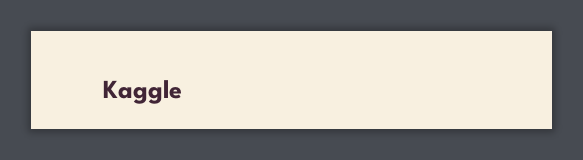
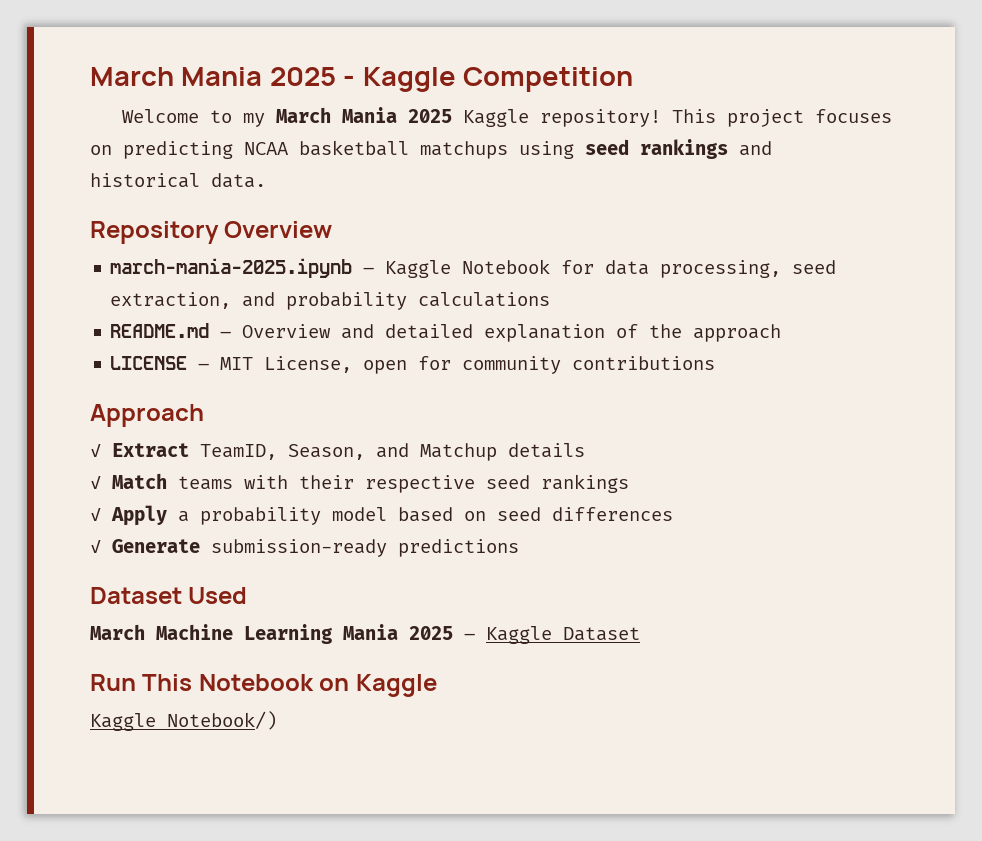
[103,80,182,104] Kaggle -> [90,67,634,92] [121,107,892,127] [90,139,772,159] [90,173,266,188] [90,221,333,244] [110,258,837,278] [110,292,551,310] [110,323,782,342] [110,356,716,374] [90,404,204,427] [90,443,585,461] [90,473,629,493] [90,505,673,526] [90,539,519,557] [90,587,248,604] [90,624,640,644] [90,674,437,697] [90,711,277,731] March Mania 2025 - Kaggle Competition // Welcome to my March Mania 2025 Kaggle repository! This project focuses on predicting NCAA basketball matchups using seed rankings and historical data. // Repository Overview // march-mania-2025.ipynb – Kaggle Notebook for data processing, seed extraction, and probability calculations // README.md – Overview and detailed explanation of the approach // LICENSE – MIT License, open for community contributions // Approach // ✓ Extract TeamID, Season, and Matchup details // ✓ Match teams with their respective seed rankings // ✓ Apply a probability model based on seed differences // ✓ Generate submission-ready predictions // Dataset Used // March Machine Learning Mania 2025 – Kaggle Dataset // Run This Notebook on Kaggle // Kaggle Notebook/)

